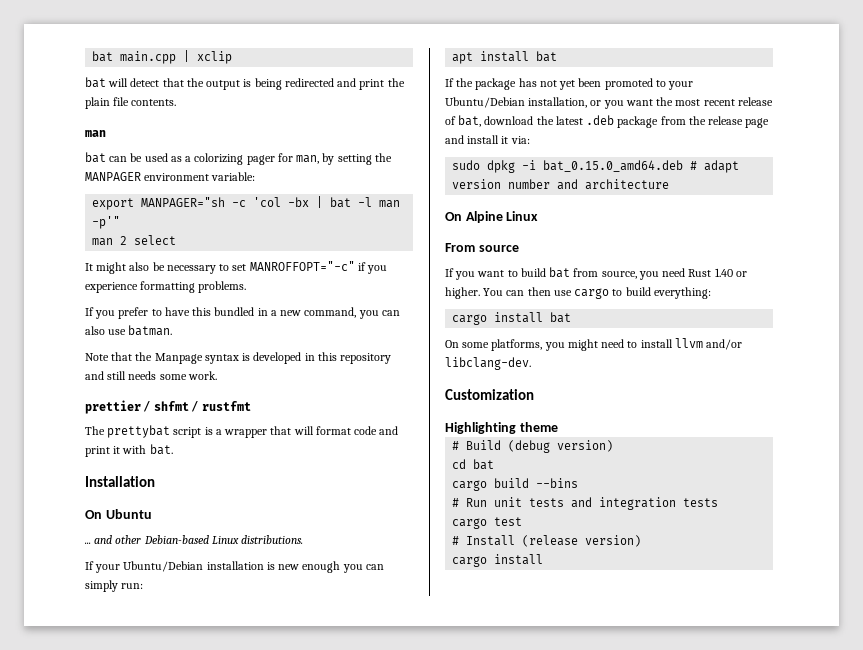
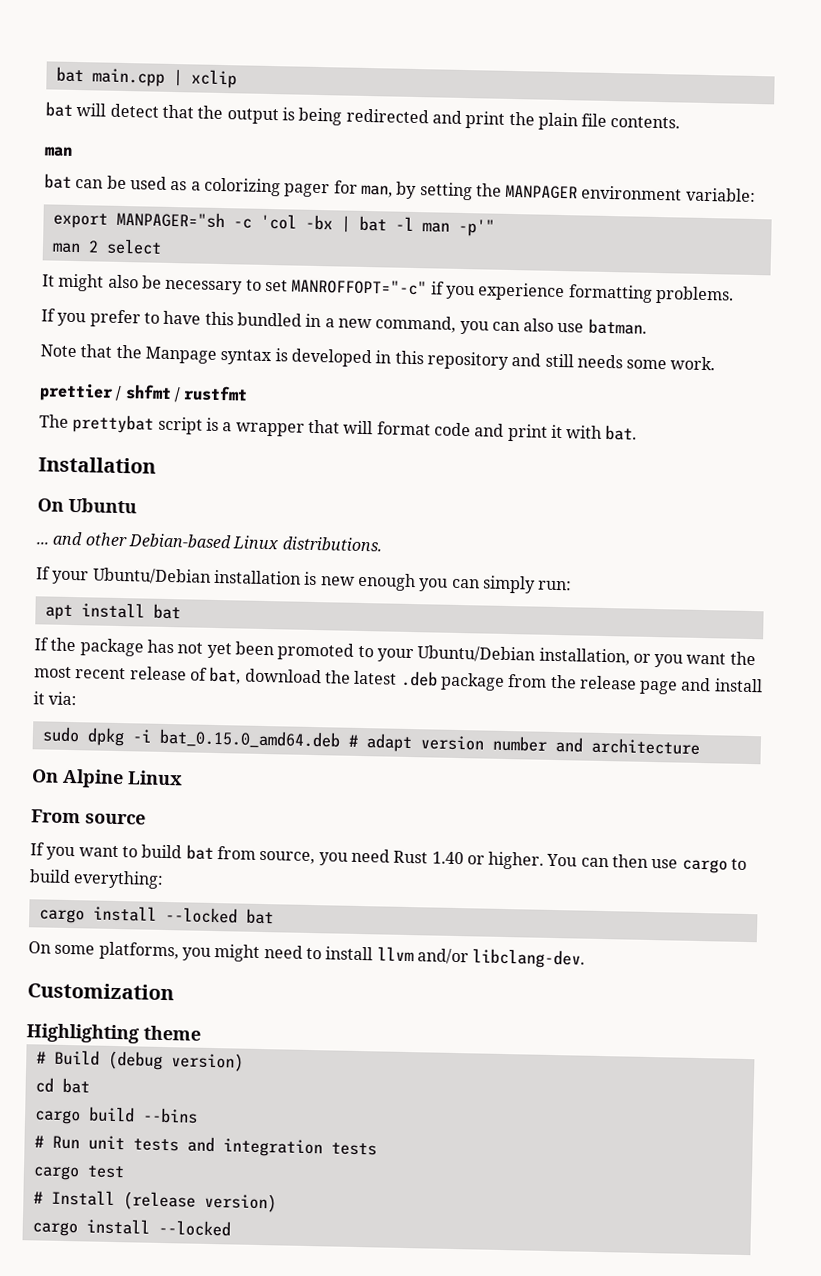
(544, 317) none -> [164,906,238,924] --locked
(544, 559) none -> [157,1219,231,1237] --locked

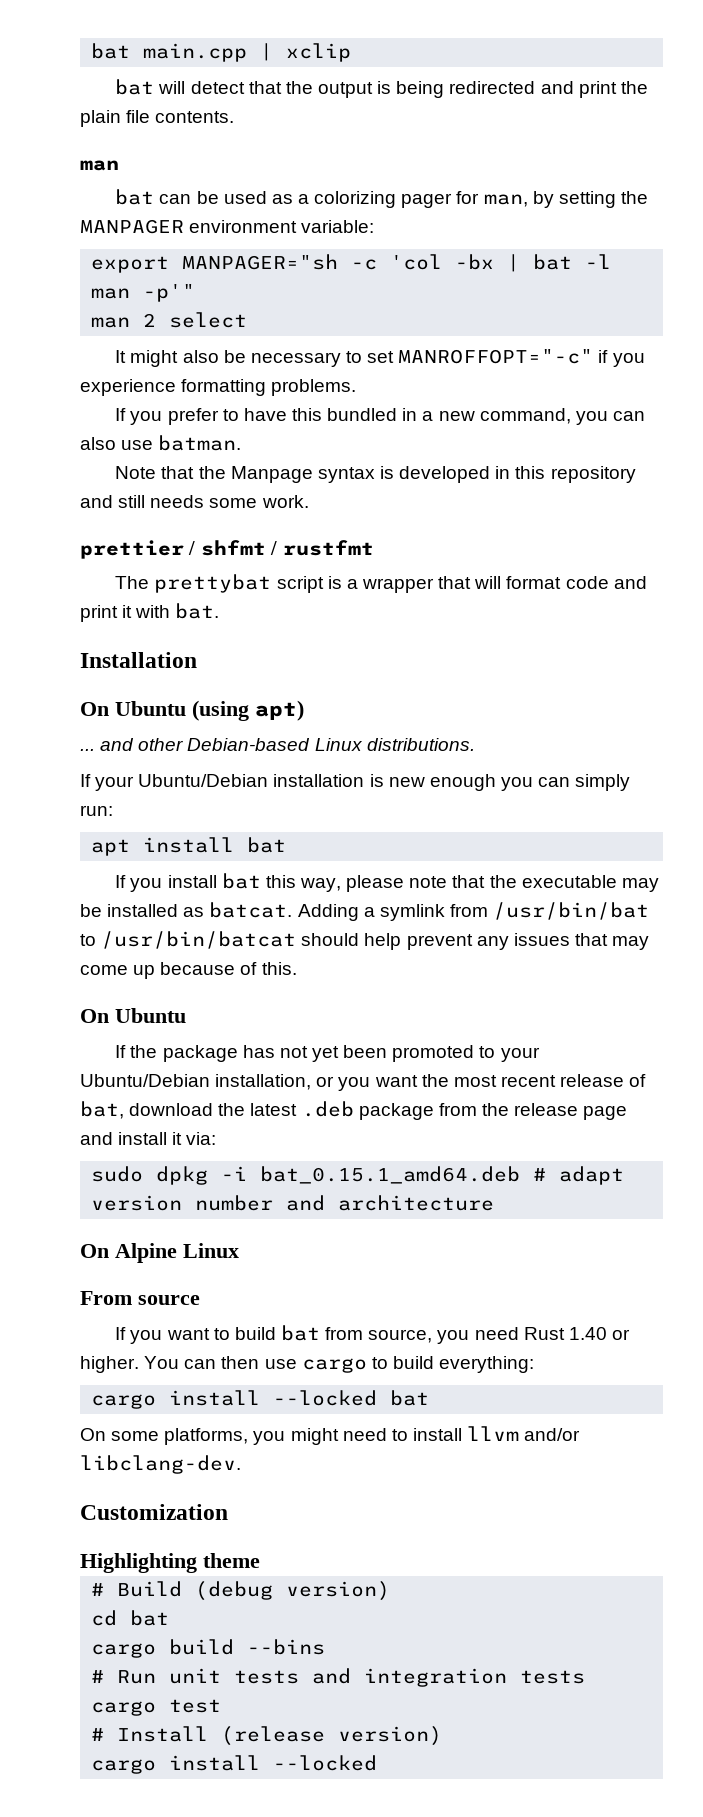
(137, 505) none -> [192,700,304,721] (using apt)
(181, 611) none -> [115,873,659,892] [80,902,650,921] [80,931,650,950] [80,962,297,979] [80,1008,186,1023] // If you install bat this way, please note that the executable may be installed as batcat. Adding a symlink from /usr/bin/bat to /usr/bin/batcat should help prevent any issues that may come up because of this. // On Ubuntu
[158,728,341,750] bat_0.15.0_amd64.deb -> [260,1166,521,1184] bat_0.15.1_amd64.deb

